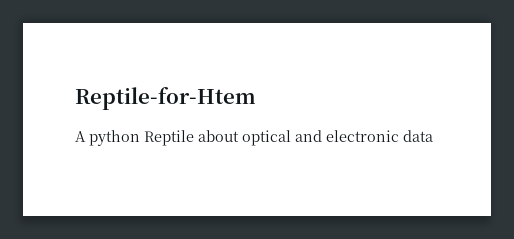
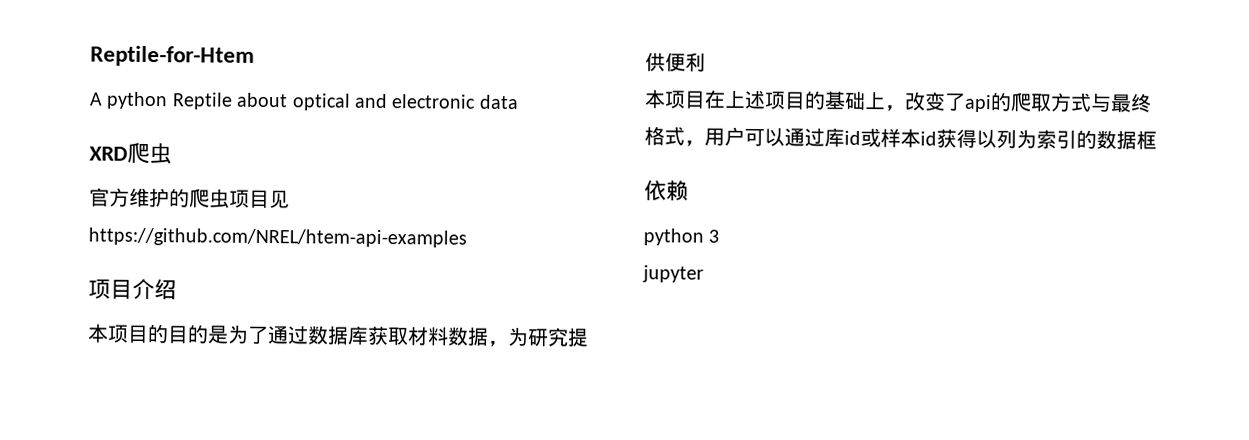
(433, 136) none -> [89,142,172,165] [89,187,290,209] [88,227,467,248] [88,278,177,301] [87,323,589,348] [645,52,706,72] [644,89,1152,113] [644,126,1157,150] [644,180,689,201] [643,228,720,246] [642,265,704,283] // XRD爬虫 // 官方维护的爬虫项目见https://github.com/NREL/htem-api-examples // 项目介绍 // 本项目的目的是为了通过数据库获取材料数据，为研究提供便利 // 本项目在上述项目的基础上，改变了api的爬取方式与最终格式，用户可以通过库id或样本id获得以列为索引的数据框 // 依赖 // python 3 // jupyter

